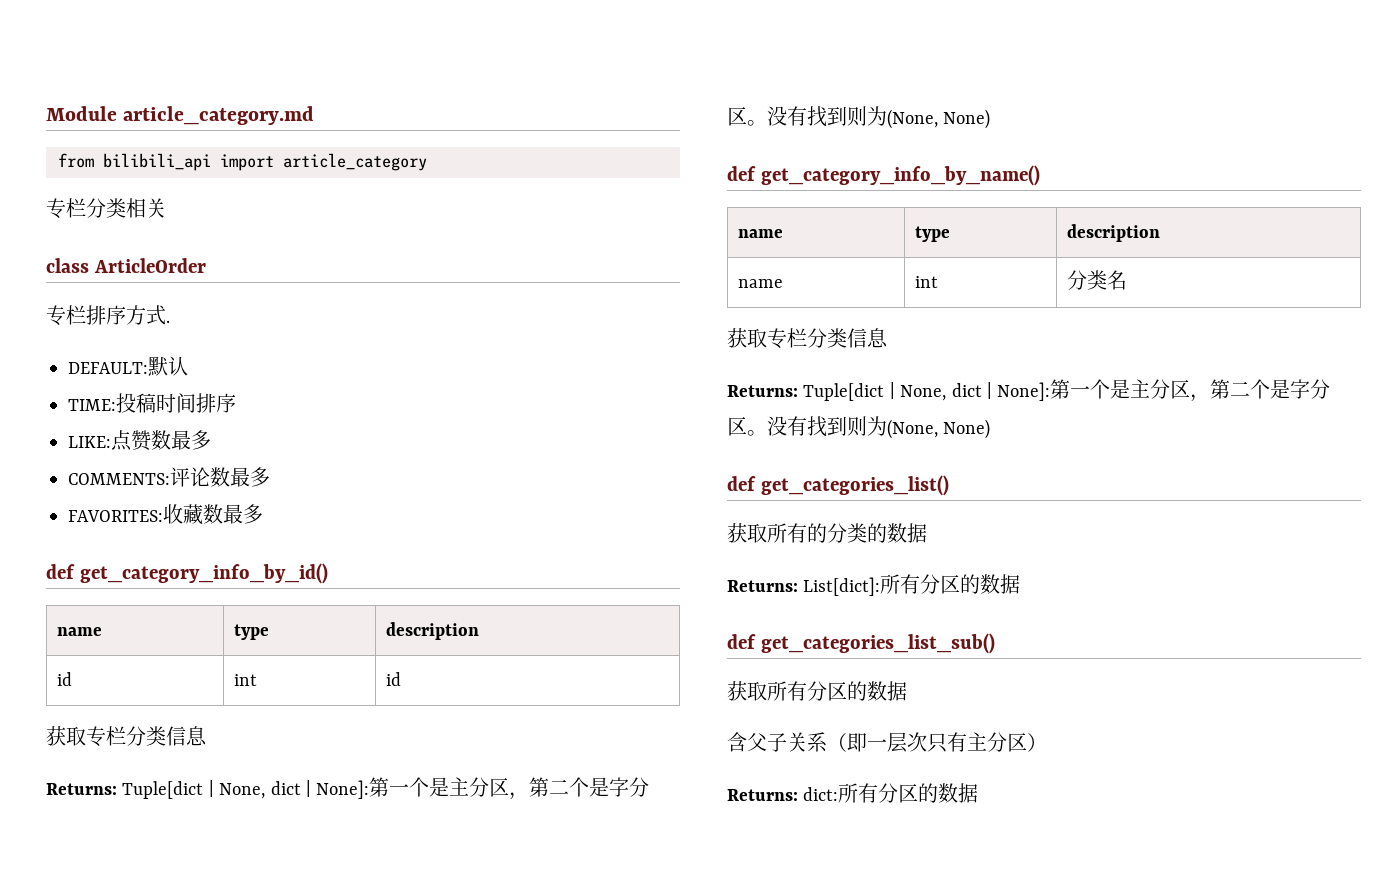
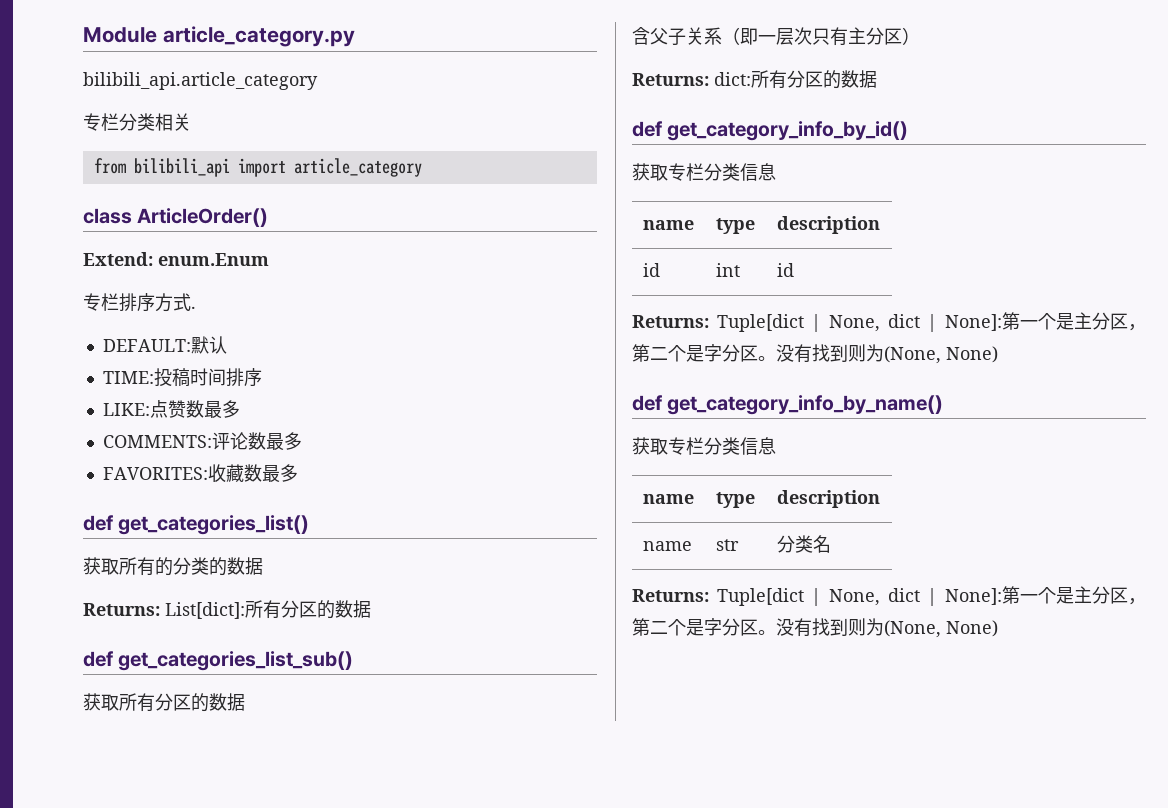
[123,106,315,125] [58,153,427,171] [46,198,166,219] [46,258,206,273] article_category.md // from bilibili_api import article_category // 专栏分类相关 // class ArticleOrder -> [162,26,355,47] [83,72,318,90] [83,113,191,131] [93,158,422,177] [83,208,269,227] [83,252,269,266] article_category.py // bilibili_api.article_category // 专栏分类相关 // from bilibili_api import article_category // class ArticleOrder() // Extend: enum.Enum
[46,563,328,584] [57,627,103,636] [234,624,270,640] [386,622,480,640] [57,672,73,686] [234,674,258,686] [386,672,402,686] [46,726,207,747] [46,777,650,800] [727,106,991,129] [727,165,1040,186] [738,229,784,238] [915,226,951,242] [1067,224,1161,242] [738,279,784,288] [915,276,939,288] [1067,270,1128,290] [727,328,888,349] [727,379,1331,402] [727,416,991,439] // def get_category_info_by_id() // name | type | description // id | int | id // 获取专栏分类信息 // Returns: Tuple[dict | None, dict | None]:第一个是主分区，第二个是字分区。没有找到则为(None, None) // def get_category_info_by_name() // name | type | description // name | int | 分类名 // 获取专栏分类信息 // Returns: Tuple[dict | None, dict | None]:第一个是主分区，第二个是字分区。没有找到则为(None, None) -> (298, 473) none
(979, 793) none -> [632,121,909,141] [632,163,776,181] [642,220,694,230] [715,218,755,234] [776,216,880,234] [642,263,660,277] [715,263,740,277] [776,263,794,277] [632,312,1146,332] [632,344,998,364] [632,395,944,415] [632,437,776,455] [642,494,694,504] [715,492,755,508] [776,490,880,508] [642,541,692,551] [715,539,739,551] [776,535,831,553] [632,586,1146,606] [632,618,998,638] // def get_category_info_by_id() // 获取专栏分类信息 // name | type | description // id | int | id // Returns: Tuple[dict | None, dict | None]:第一个是主分区，第二个是字分区。没有找到则为(None, None) // def get_category_info_by_name() // 获取专栏分类信息 // name | type | description // name | str | 分类名 // Returns: Tuple[dict | None, dict | None]:第一个是主分区，第二个是字分区。没有找到则为(None, None)

